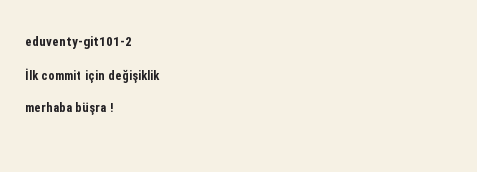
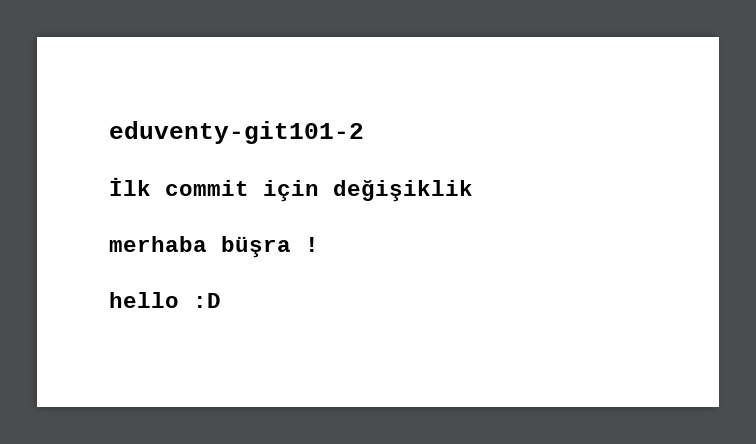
(114, 107) none -> [109,292,221,308] // hello :D

